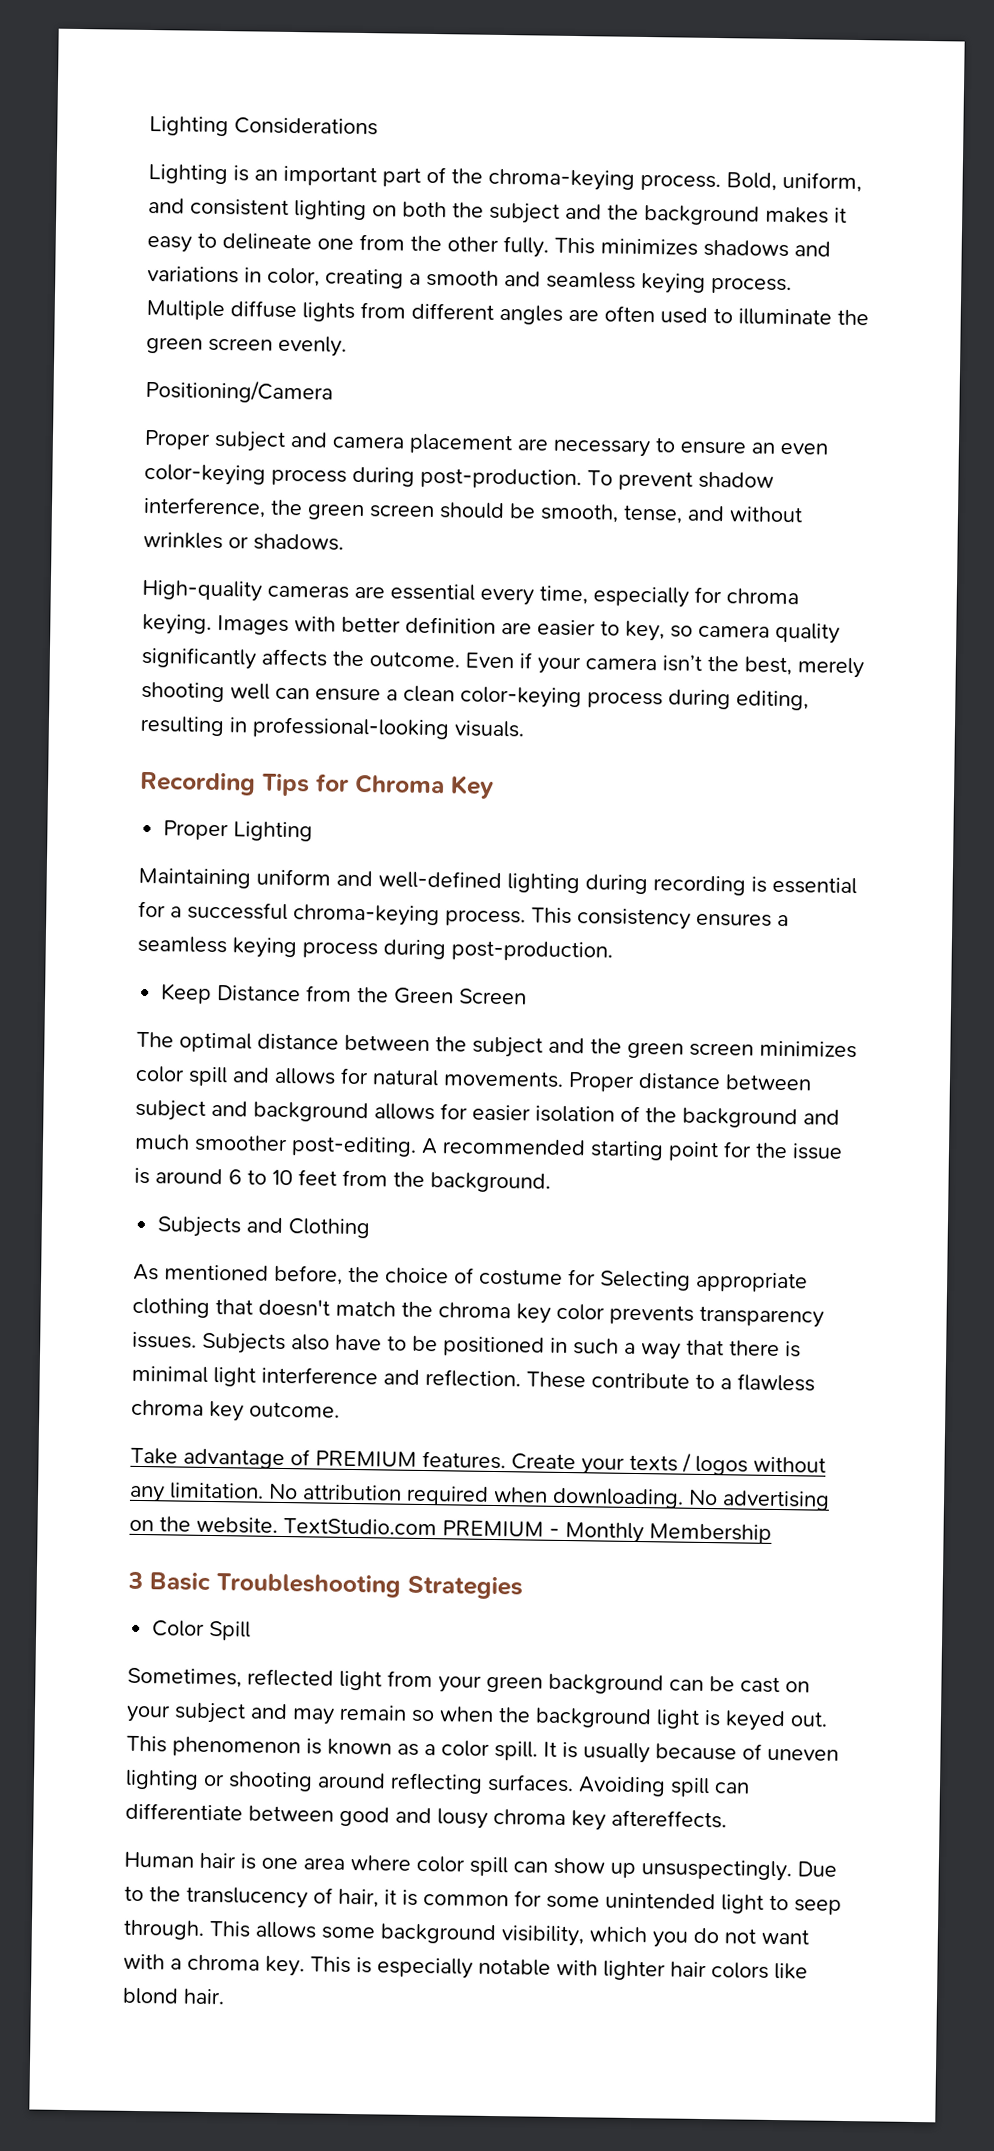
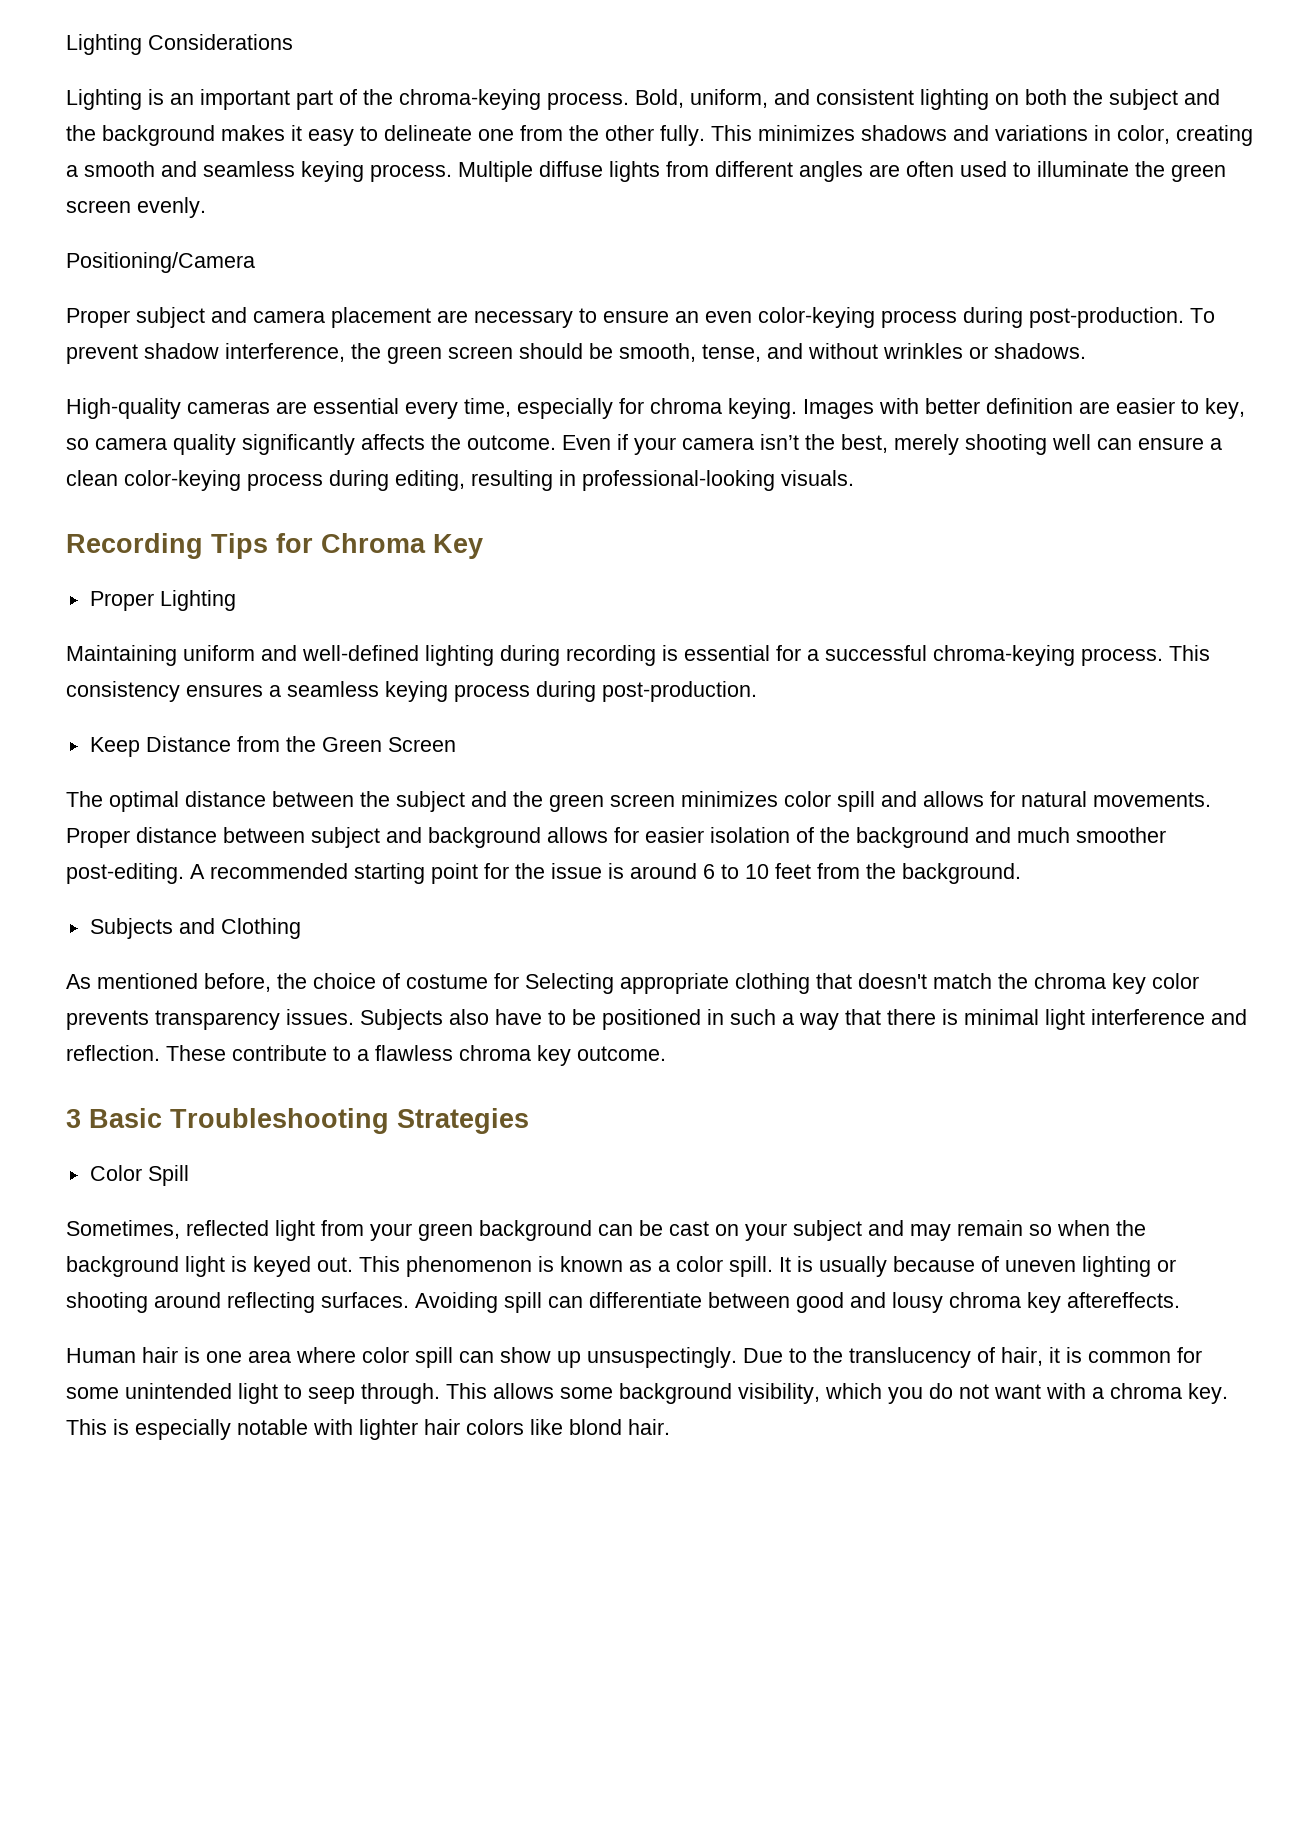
[130,1447,826,1476] [129,1482,830,1511] [129,1516,772,1544] // Take advantage of PREMIUM features. Create your texts / logos without any limitation. No attribution required when downloading. No advertising on the website. TextStudio.com PREMIUM - Monthly Membership -> (666, 1053) none

